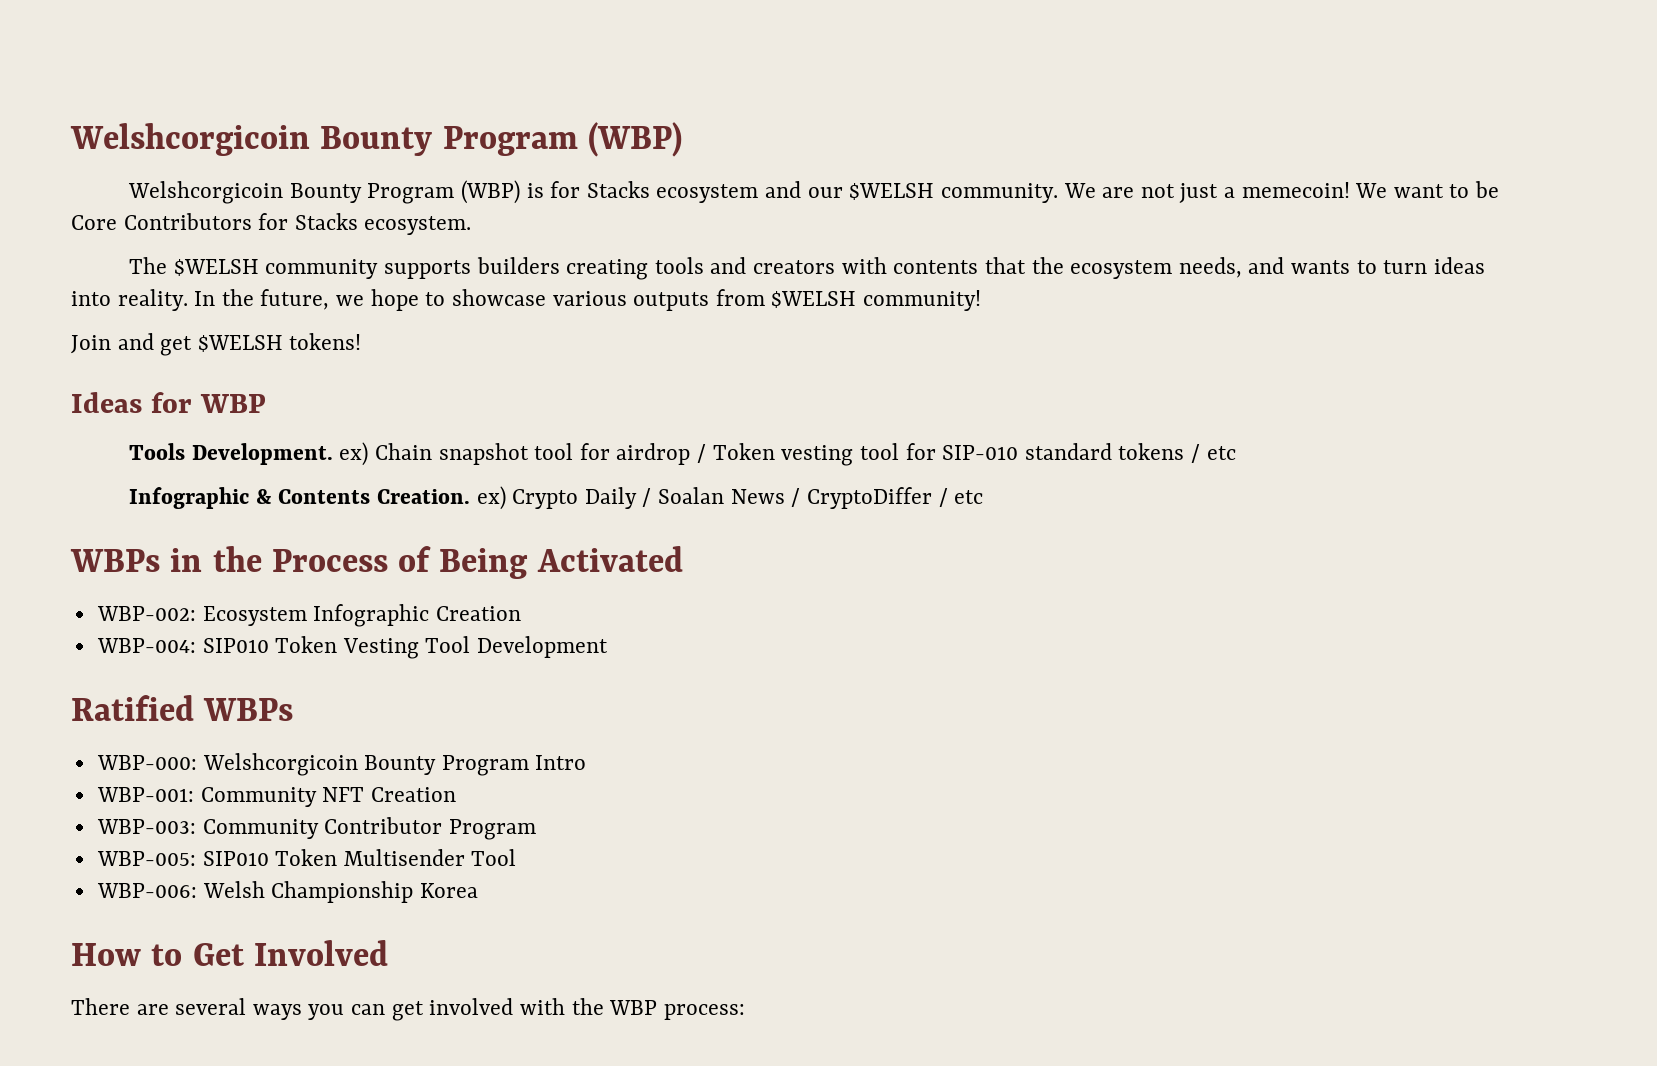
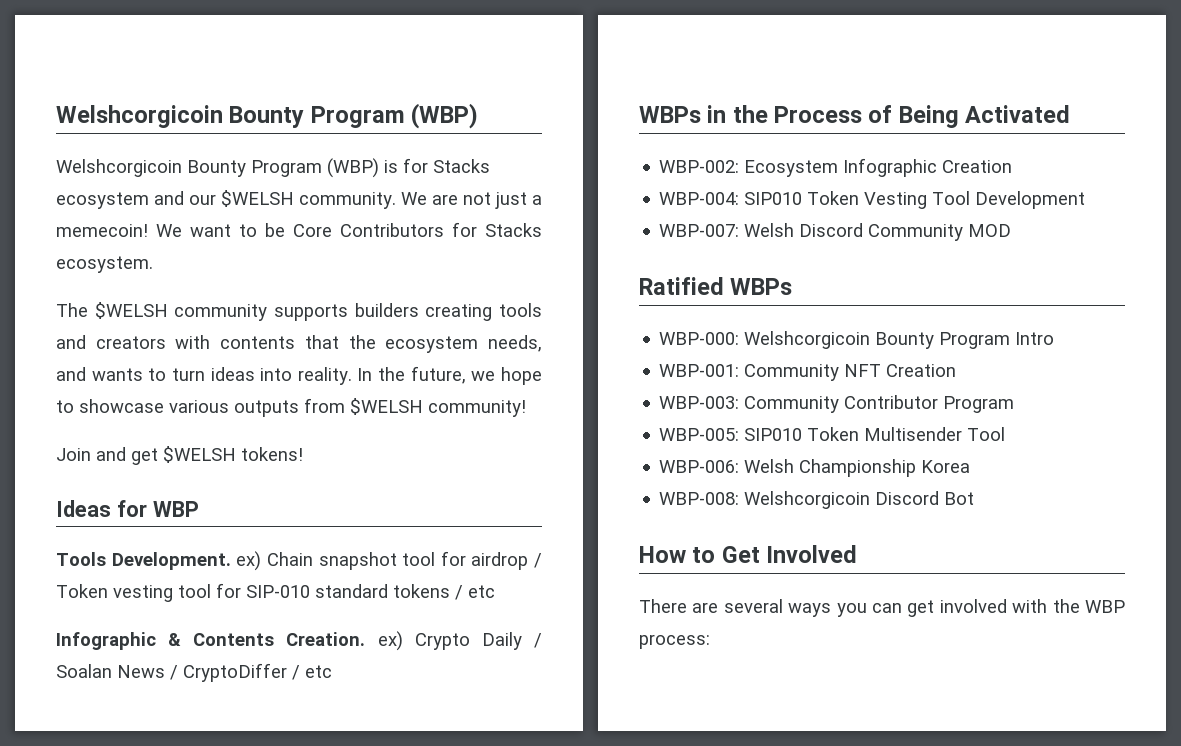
(609, 647) none -> [659,223,1012,241] // WBP-007: Welsh Discord Community MOD
(478, 890) none -> [659,491,975,509] // WBP-008: Welshcorgicoin Discord Bot

